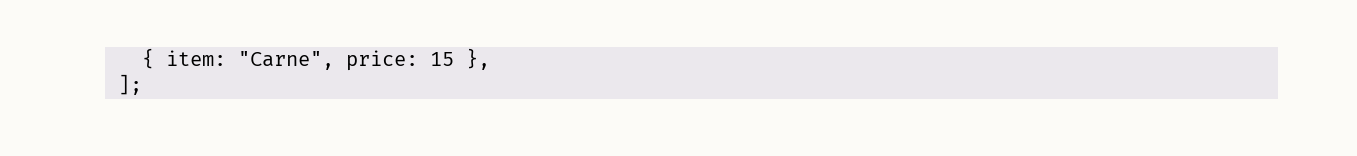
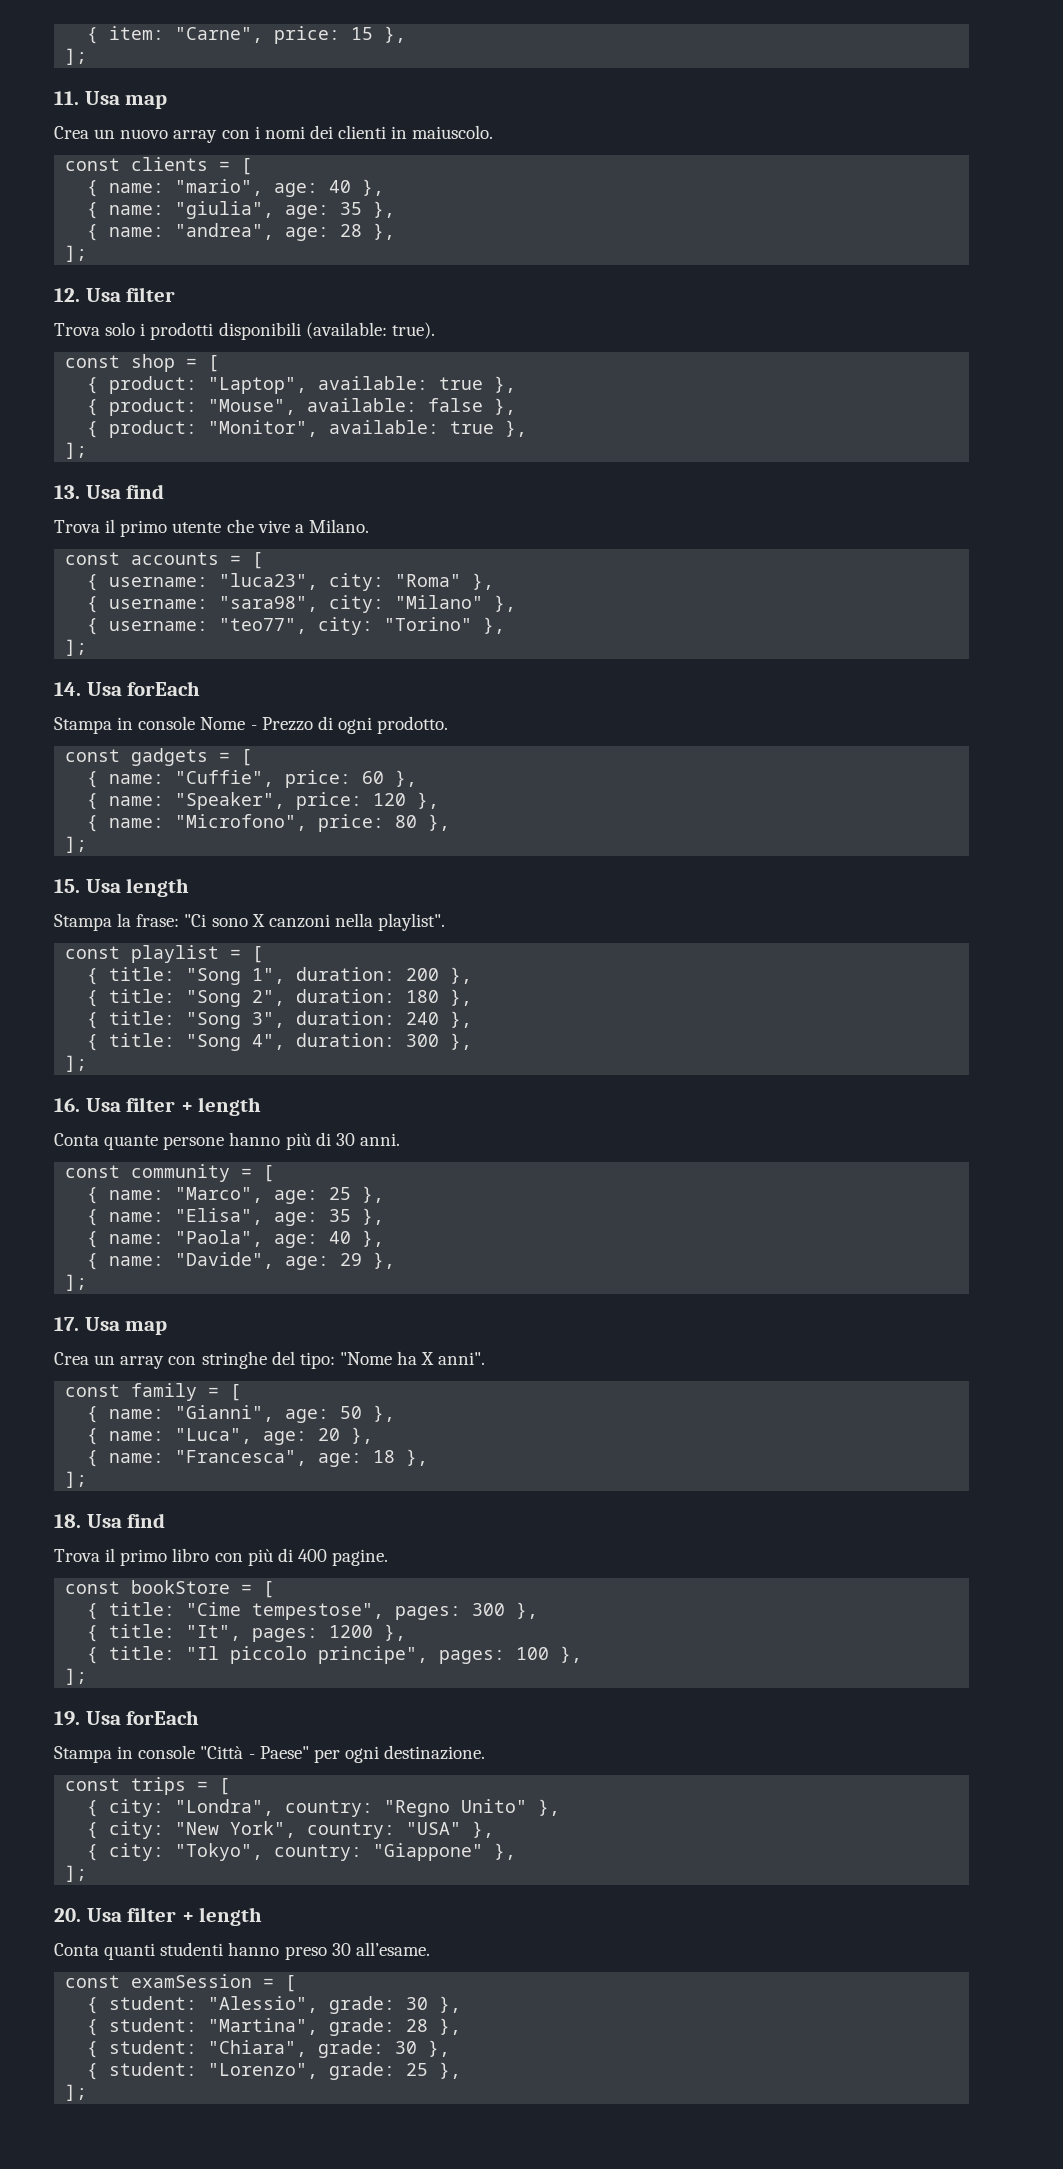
(142, 84) none -> [54,91,168,109] [54,125,494,143] [65,157,253,175] [87,179,385,197] [87,201,396,219] [87,223,396,241] [65,245,88,262] [54,287,176,302] [54,322,435,340] [65,354,220,372] [87,376,517,394] [87,398,517,416] [87,420,528,438] [65,442,88,459] [54,484,165,499] [54,519,369,537] [65,552,264,569] [87,573,495,591] [87,595,517,613] [87,617,506,635] [65,639,88,656] [54,681,201,696] [54,716,449,734] [65,748,253,766] [87,770,418,788] [87,792,440,810] [87,814,451,832] [65,836,88,853] [54,878,190,897] [54,913,446,931] [65,945,264,963] [87,967,473,985] [87,989,473,1007] [87,1011,473,1029] [87,1033,473,1051] [65,1055,88,1072] [54,1097,262,1116] [54,1132,400,1150] [65,1164,275,1182] [87,1186,385,1204] [87,1208,385,1226] [87,1230,385,1248] [87,1252,396,1270] [65,1274,88,1291] [54,1317,168,1335] [54,1351,486,1369] [65,1383,242,1401] [87,1405,396,1423] [87,1427,374,1445] [87,1449,429,1467] [65,1471,88,1488] [54,1513,166,1528] [54,1548,389,1566] [65,1580,275,1598] [87,1602,539,1620] [87,1624,407,1642] [87,1646,583,1664] [65,1668,88,1685] [54,1710,200,1726] [54,1745,486,1763] [65,1777,231,1795] [87,1799,561,1817] [87,1821,495,1839] [87,1843,517,1861] [65,1865,88,1882] [54,1907,263,1926] [54,1942,430,1960] [65,1974,297,1992] [87,1996,462,2014] [87,2018,462,2036] [87,2040,451,2058] [87,2062,462,2080] [65,2084,88,2101] // 11. Usa map // Crea un nuovo array con i nomi dei clienti in maiuscolo. // const clients = [ // { name: "mario", age: 40 }, // { name: "giulia", age: 35 }, // { name: "andrea", age: 28 }, // ]; // 12. Usa filter // Trova solo i prodotti disponibili (available: true). // const shop = [ // { product: "Laptop", available: true }, // { product: "Mouse", available: false }, // { product: "Monitor", available: true }, // ]; // 13. Usa find // Trova il primo utente che vive a Milano. // const accounts = [ // { username: "luca23", city: "Roma" }, // { username: "sara98", city: "Milano" }, // { username: "teo77", city: "Torino" }, // ]; // 14. Usa forEach // Stampa in console Nome - Prezzo di ogni prodotto. // const gadgets = [ // { name: "Cuffie", price: 60 }, // { name: "Speaker", price: 120 }, // { name: "Microfono", price: 80 }, // ]; // 15. Usa length // Stampa la frase: "Ci sono X canzoni nella playlist". // const playlist = [ // { title: "Song 1", duration: 200 }, // { title: "Song 2", duration: 180 }, // { title: "Song 3", duration: 240 }, // { title: "Song 4", duration: 300 }, // ]; // 16. Usa filter + length // Conta quante persone hanno più di 30 anni. // const community = [ // { name: "Marco", age: 25 }, // { name: "Elisa", age: 35 }, // { name: "Paola", age: 40 }, // { name: "Davide", age: 29 }, // ]; // 17. Usa map // Crea un array con stringhe del tipo: "Nome ha X anni". // const family = [ // { name: "Gianni", age: 50 }, // { name: "Luca", age: 20 }, // { name: "Francesca", age: 18 }, // ]; // 18. Usa find // Trova il primo libro con più di 400 pagine. // const bookStore = [ // { title: "Cime tempestose", pages: 300 }, // { title: "It", pages: 1200 }, // { title: "Il piccolo principe", pages: 100 }, // ]; // 19. Usa forEach // Stampa in console "Città - Paese" per ogni destinazione. // const trips = [ // { city: "Londra", country: "Regno Unito" }, // { city: "New York", country: "USA" }, // { city: "Tokyo", country: "Giappone" }, // ]; // 20. Usa filter + length // Conta quanti studenti hanno preso 30 all’esame. // const examSession = [ // { student: "Alessio", grade: 30 }, // { student: "Martina", grade: 28 }, // { student: "Chiara", grade: 30 }, // { student: "Lorenzo", grade: 25 }, // ];

